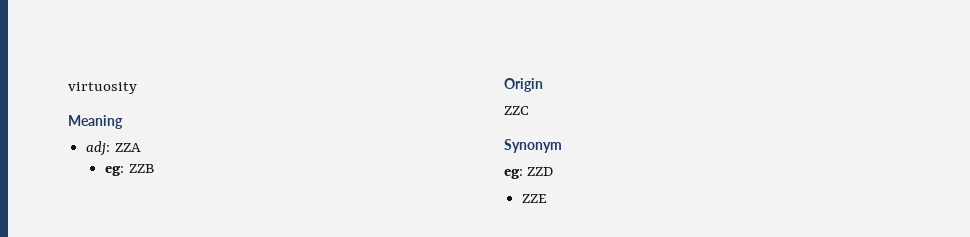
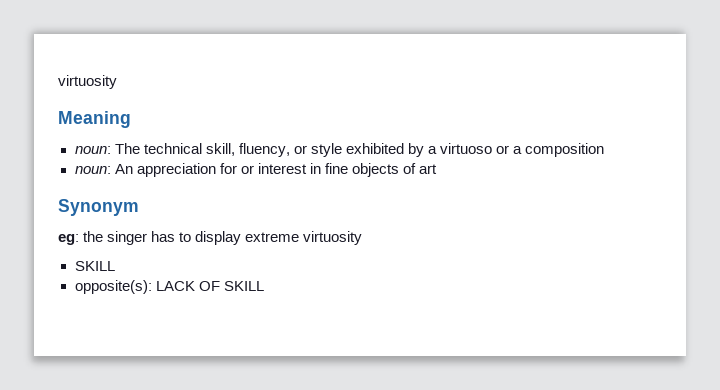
[86,141,141,156] [105,164,154,176] [504,78,543,92] [504,106,529,115] [504,139,562,153] [504,167,554,179] [522,194,548,203] adj: ZZA // eg: ZZB // Origin // ZZC // Synonym // eg: ZZD // ZZE -> [74,143,605,157] [74,163,438,177] [58,199,139,216] [58,231,363,245] [74,261,115,271] [74,280,264,294] noun: The technical skill, fluency, or style exhibited by a virtuoso or a composition // noun: An appreciation for or interest in fine objects of art // Synonym // eg: the singer has to display extreme virtuosity // SKILL // opposite(s): LACK OF SKILL

